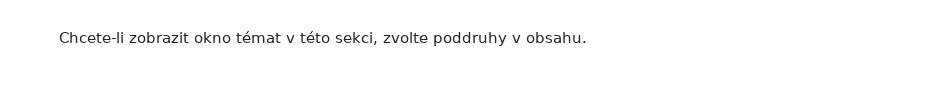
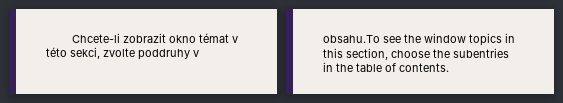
[526,32,587,43] obsahu. -> [323,33,515,46] [323,48,509,60] [323,62,449,72] obsahu.To see the window topics in this section, choose the subentries in the table of contents.

